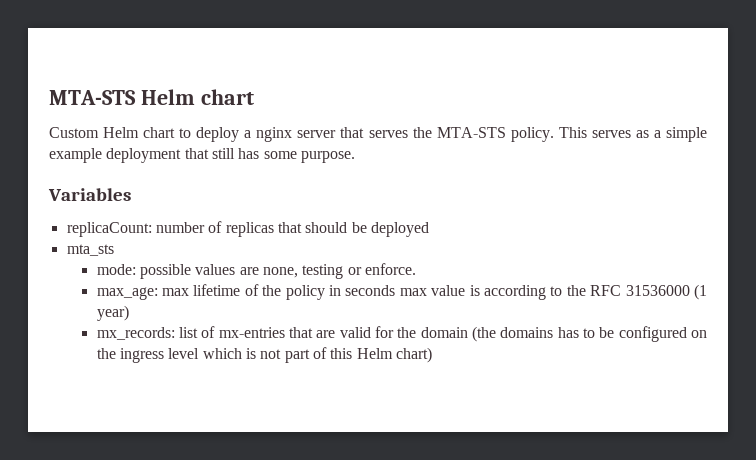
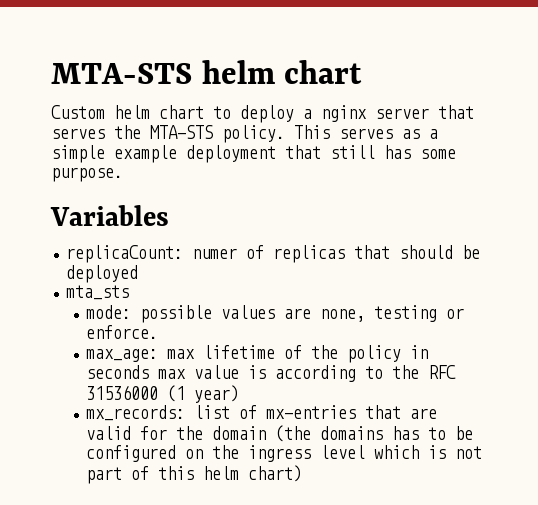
[49,89,195,105] MTA-STS Helm -> [51,60,275,84] MTA-STS helm
[103,127,140,138] Helm -> [114,105,150,119] helm
[155,222,205,233] number -> [192,248,238,259] numer
[356,348,393,359] Helm -> [203,466,240,480] helm

